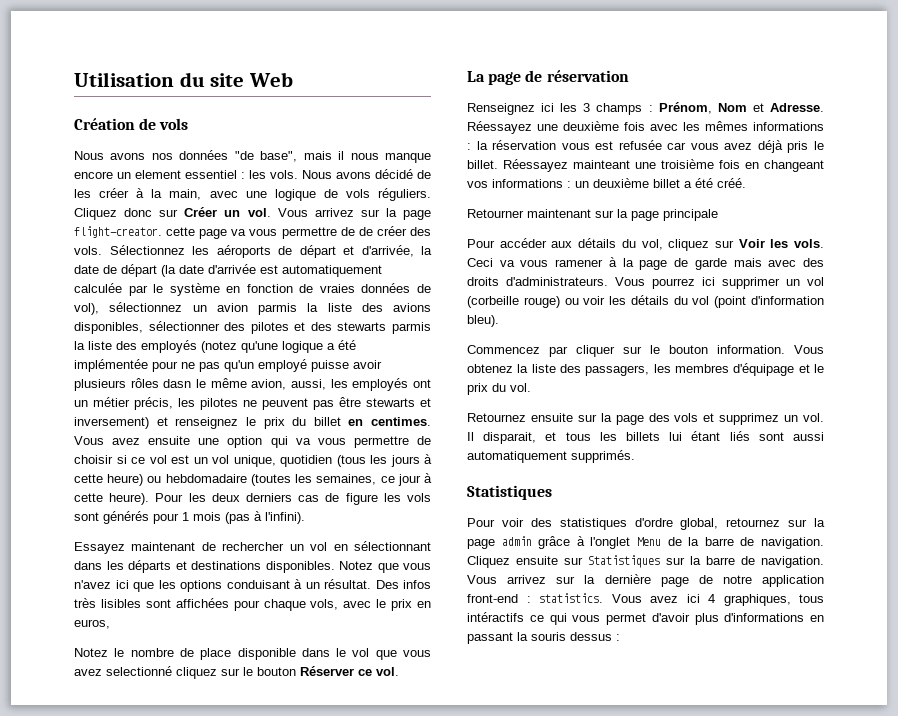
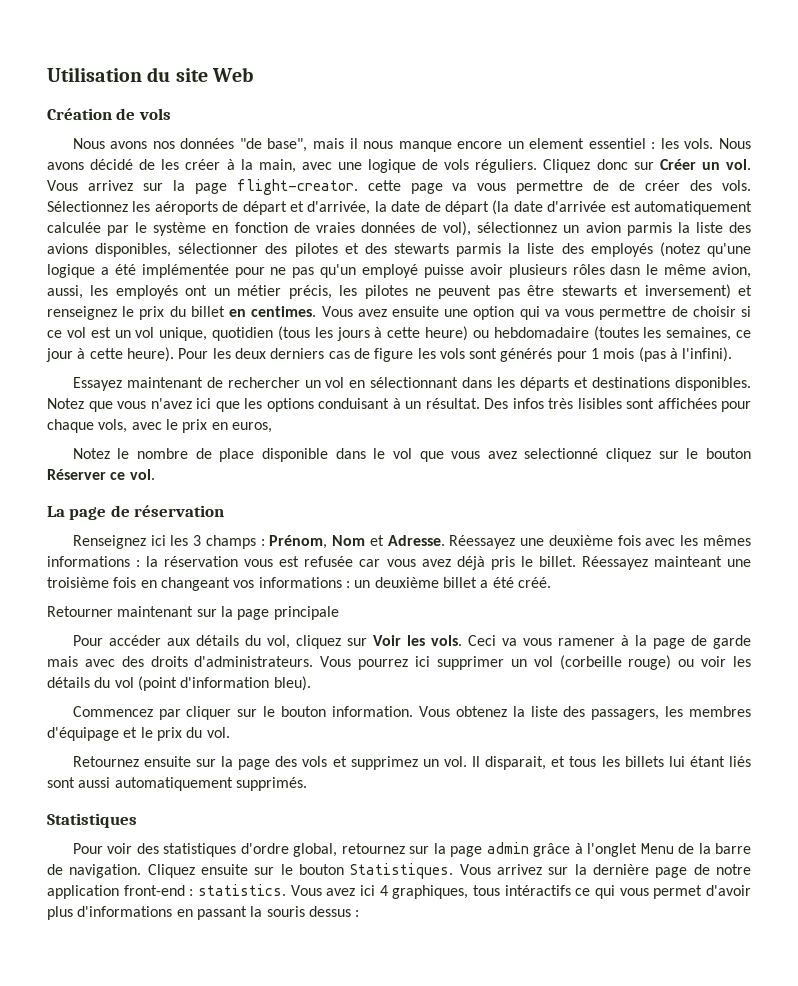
[588,555,824,568] Statistiques sur la barre de navigation. -> [280,863,454,879] le bouton Statistiques.

